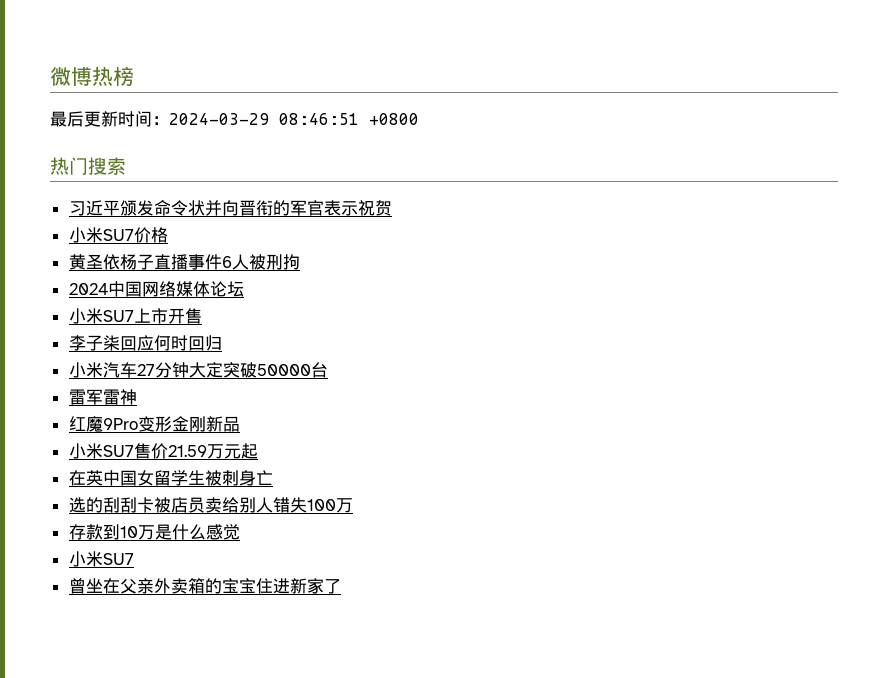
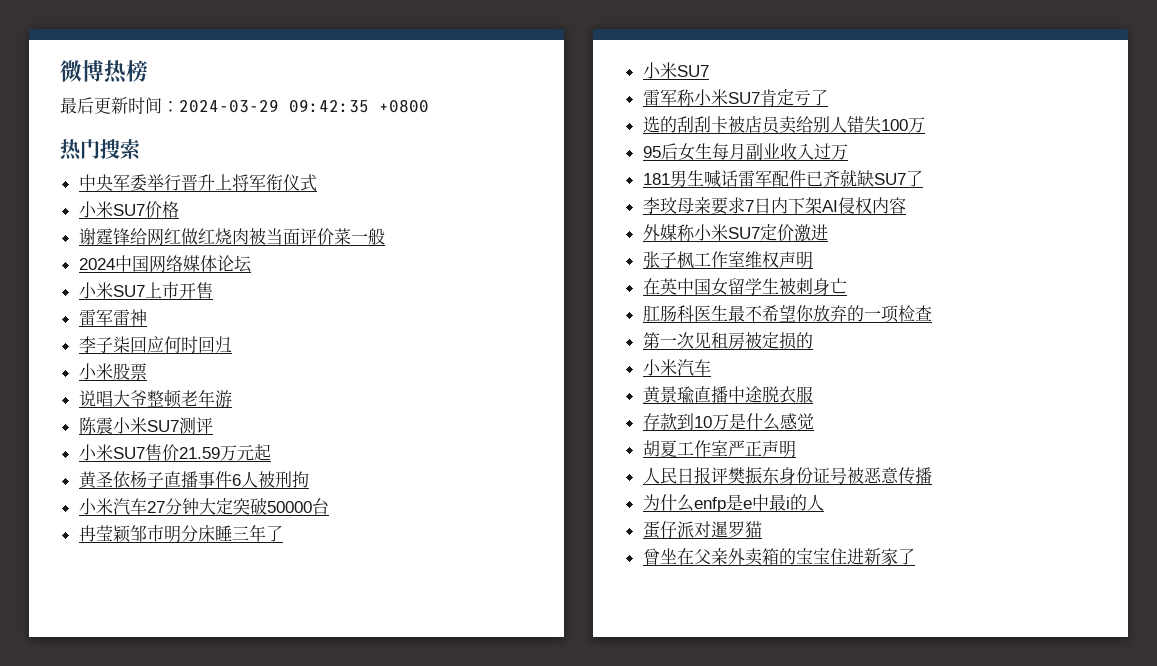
[279,113,359,125] 08:46:51 -> [289,99,369,113] 09:42:35
[68,200,392,216] [68,227,168,243] [68,254,300,270] 习近平颁发命令状并向晋衔的军官表示祝贺 // 小米SU7价格 // 黄圣依杨子直播事件6人被刑拘 -> [78,174,317,192] [78,201,179,218] [78,228,385,246] 中央军委举行晋升上将军衔仪式 // 小米SU7价格 // 谢霆锋给网红做红烧肉被当面评价菜一般
(202, 316) none -> [78,309,147,326] // 雷军雷神
(222, 343) none -> [78,363,147,380] [78,389,232,408] [78,417,213,434] [78,444,271,461] [78,470,309,489] // 小米股票 // 说唱大爷整顿老年游 // 陈震小米SU7测评 // 小米SU7售价21.59万元起 // 黄圣依杨子直播事件6人被刑拘
[68,389,137,405] [68,416,240,432] [68,443,258,459] [68,470,273,486] 雷军雷神 // 红魔9Pro变形金刚新品 // 小米SU7售价21.59万元起 // 在英中国女留学生被刺身亡 -> [78,524,283,543] [642,62,709,79] [642,89,828,107] 冉莹颖邹市明分床睡三年了 // 小米SU7 // 雷军称小米SU7肯定亏了
(353, 505) none -> [642,143,848,161] [642,169,923,188] [642,196,906,215] [642,224,828,242] [642,251,813,269] [642,278,847,296] [642,304,932,323] [642,332,813,350] [642,359,711,376] [642,386,813,404] // 95后女生每月副业收入过万 // 181男生喊话雷军配件已齐就缺SU7了 // 李玟母亲要求7日内下架AI侵权内容 // 外媒称小米SU7定价激进 // 张子枫工作室维权声明 // 在英中国女留学生被刺身亡 // 肛肠科医生最不希望你放弃的一项检查 // 第一次见租房被定损的 // 小米汽车 // 黄景瑜直播中途脱衣服
[68,551,134,567] 小米SU7 -> [642,440,796,458] [642,466,932,485] [642,494,824,512] [642,521,762,539] 胡夏工作室严正声明 // 人民日报评樊振东身份证号被恶意传播 // 为什么enfp是e中最i的人 // 蛋仔派对暹罗猫

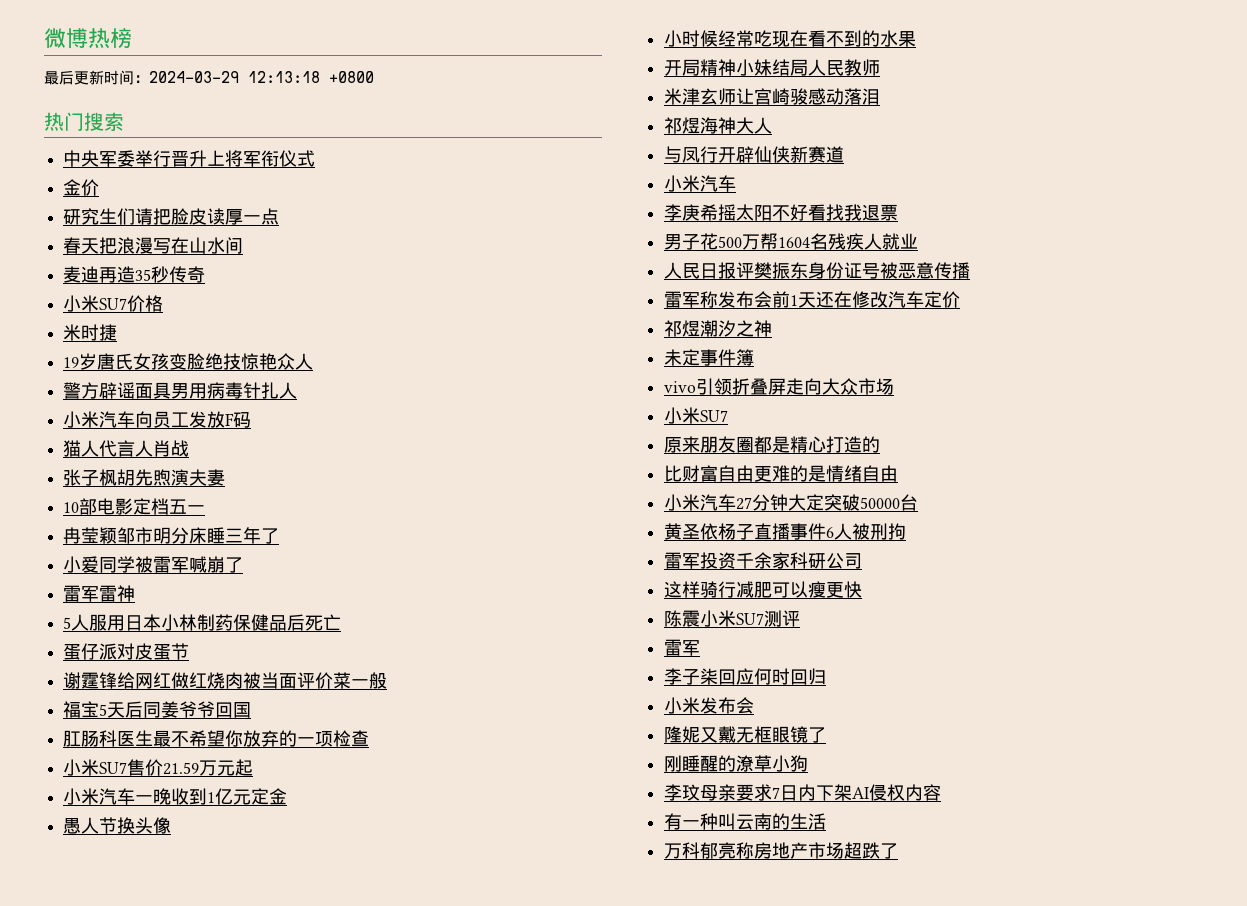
[289,99,369,113] 09:42:35 -> [248,71,320,83] 12:13:18
[78,201,179,218] 小米SU7价格 -> [63,179,100,196] [63,208,280,225] [63,237,244,254] [63,266,206,283] [63,295,164,312] [63,324,118,341] [63,353,314,370] [63,382,298,399] [63,411,252,428] [63,440,190,457] [63,469,226,486] [63,498,206,515] [63,527,280,544] [63,556,244,573] [63,585,136,602] [63,614,342,631] [63,643,190,660] 金价 // 研究生们请把脸皮读厚一点 // 春天把浪漫写在山水间 // 麦迪再造35秒传奇 // 小米SU7价格 // 米时捷 // 19岁唐氏女孩变脸绝技惊艳众人 // 警方辟谣面具男用病毒针扎人 // 小米汽车向员工发放F码 // 猫人代言人肖战 // 张子枫胡先煦演夫妻 // 10部电影定档五一 // 冉莹颖邹市明分床睡三年了 // 小爱同学被雷军喊崩了 // 雷军雷神 // 5人服用日本小林制药保健品后死亡 // 蛋仔派对皮蛋节
[78,255,252,273] [78,282,213,299] [78,309,147,326] [78,336,232,353] [78,363,147,380] [78,389,232,408] [78,417,213,434] [78,444,271,461] [78,470,309,489] [78,497,329,515] [78,524,283,543] [642,62,709,79] [642,89,828,107] [642,116,925,134] [642,143,848,161] [642,169,923,188] [642,196,906,215] [642,224,828,242] [642,251,813,269] [642,278,847,296] 2024中国网络媒体论坛 // 小米SU7上市开售 // 雷军雷神 // 李子柒回应何时回归 // 小米股票 // 说唱大爷整顿老年游 // 陈震小米SU7测评 // 小米SU7售价21.59万元起 // 黄圣依杨子直播事件6人被刑拘 // 小米汽车27分钟大定突破50000台 // 冉莹颖邹市明分床睡三年了 // 小米SU7 // 雷军称小米SU7肯定亏了 // 选的刮刮卡被店员卖给别人错失100万 // 95后女生每月副业收入过万 // 181男生喊话雷军配件已齐就缺SU7了 // 李玟母亲要求7日内下架AI侵权内容 // 外媒称小米SU7定价激进 // 张子枫工作室维权声明 // 在英中国女留学生被刺身亡 -> [63,701,252,718] 福宝5天后同姜爷爷回国
[642,332,813,350] [642,359,711,376] [642,386,813,404] [642,413,814,431] [642,440,796,458] 第一次见租房被定损的 // 小米汽车 // 黄景瑜直播中途脱衣服 // 存款到10万是什么感觉 // 胡夏工作室严正声明 -> [63,759,254,776] [63,788,288,805] [63,817,172,834] [664,30,917,47] [664,59,881,76] [664,88,881,105] [664,117,773,134] [664,146,845,163] [664,175,737,192] [664,204,899,221] [664,233,919,250] 小米SU7售价21.59万元起 // 小米汽车一晚收到1亿元定金 // 愚人节换头像 // 小时候经常吃现在看不到的水果 // 开局精神小妹结局人民教师 // 米津玄师让宫崎骏感动落泪 // 祁煜海神大人 // 与凤行开辟仙侠新赛道 // 小米汽车 // 李庚希摇太阳不好看找我退票 // 男子花500万帮1604名残疾人就业
[642,494,824,512] [642,521,762,539] [642,547,898,566] 为什么enfp是e中最i的人 // 蛋仔派对暹罗猫 // 曾坐在父亲外卖箱的宝宝住进新家 -> [664,291,961,308] [664,320,773,337] [664,349,755,366] [664,378,895,395] [664,407,729,424] [664,436,881,453] [664,465,899,482] [664,494,919,511] [664,523,907,540] [664,552,863,569] [664,581,863,598] [664,610,801,627] [664,639,701,656] [664,668,827,685] [664,697,755,714] [664,726,827,743] [664,755,809,772] [664,784,942,801] [664,813,827,830] [664,842,881,859] 雷军称发布会前1天还在修改汽车定价 // 祁煜潮汐之神 // 未定事件簿 // vivo引领折叠屏走向大众市场 // 小米SU7 // 原来朋友圈都是精心打造的 // 比财富自由更难的是情绪自由 // 小米汽车27分钟大定突破50000台 // 黄圣依杨子直播事件6人被刑拘 // 雷军投资千余家科研公司 // 这样骑行减肥可以瘦更快 // 陈震小米SU7测评 // 雷军 // 李子柒回应何时回归 // 小米发布会 // 隆妮又戴无框眼镜了 // 刚睡醒的潦草小狗 // 李玟母亲要求7日内下架AI侵权内容 // 有一种叫云南的生活 // 万科郁亮称房地产市场超跌

